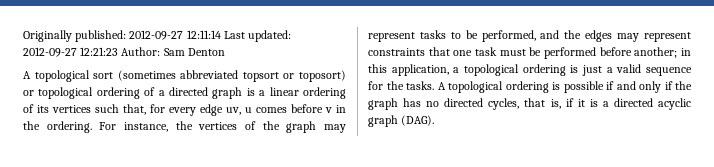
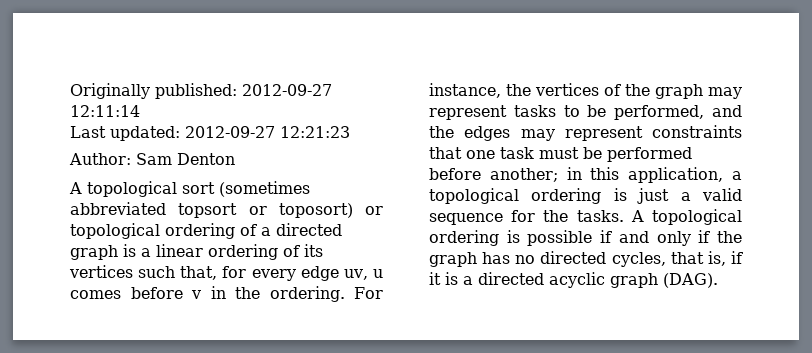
(221, 34) none -> (140, 111) //
(119, 51) none -> (350, 132) //

